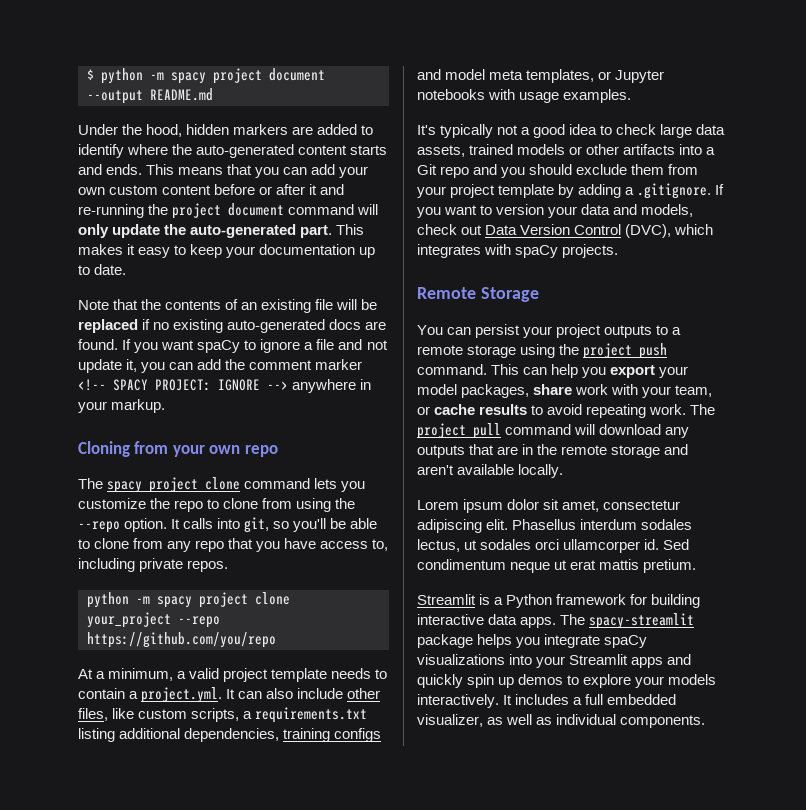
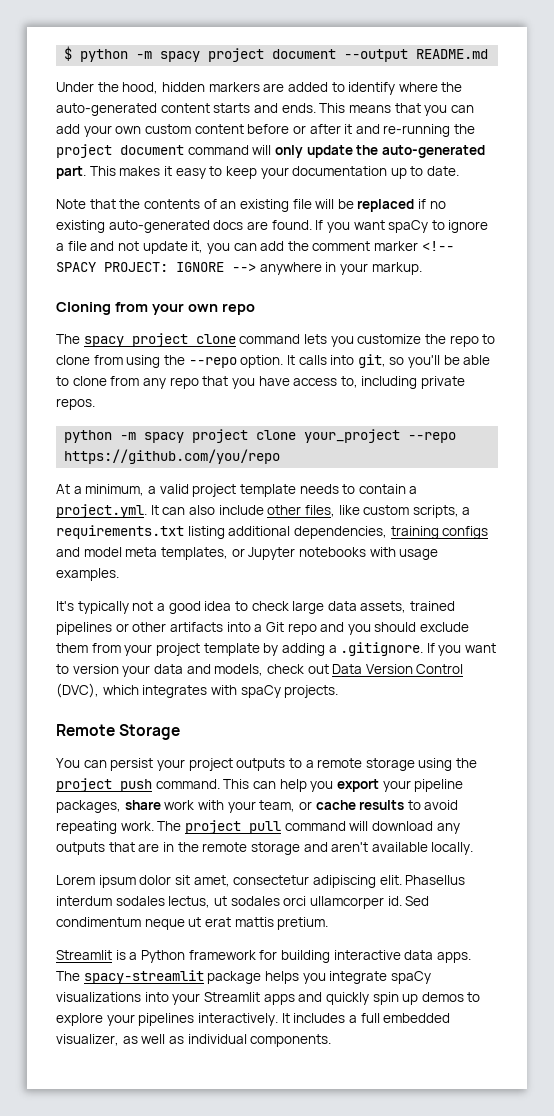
[517,144,566,155] models -> [56,622,112,635] pipelines
[417,384,457,395] model -> [414,779,464,792] pipeline
[668,674,717,685] models -> [138,1013,195,1026] pipelines

